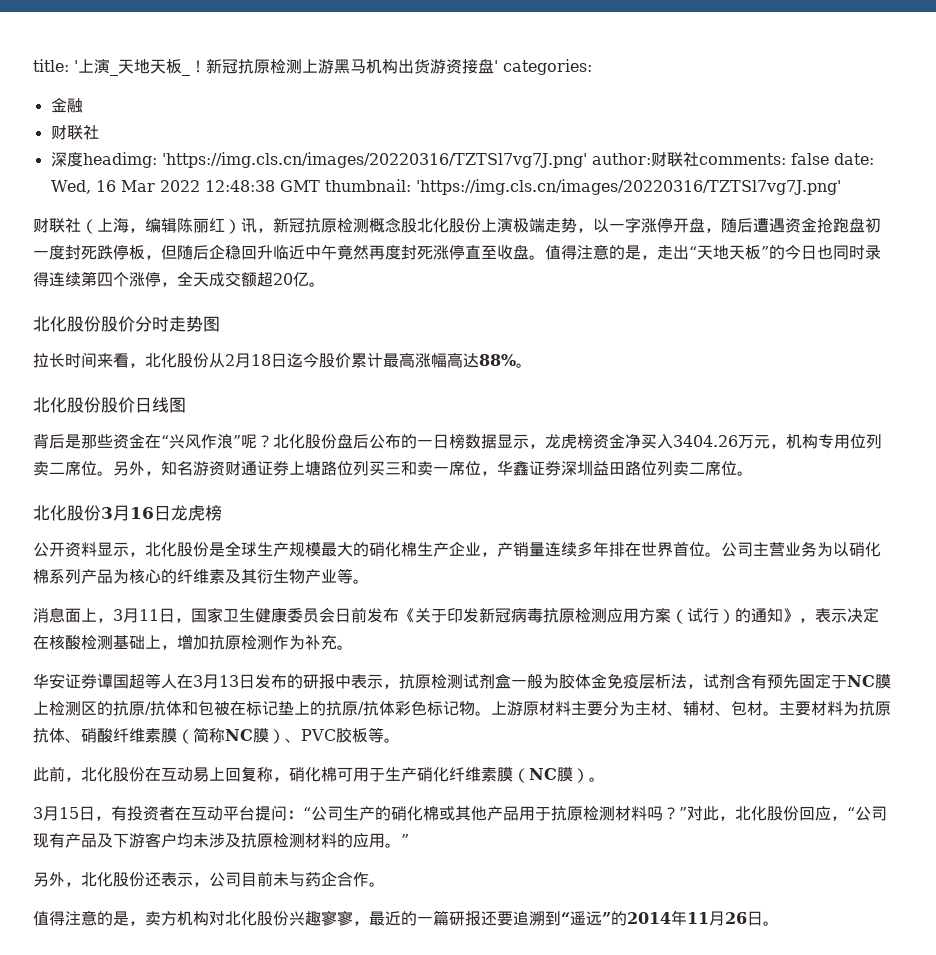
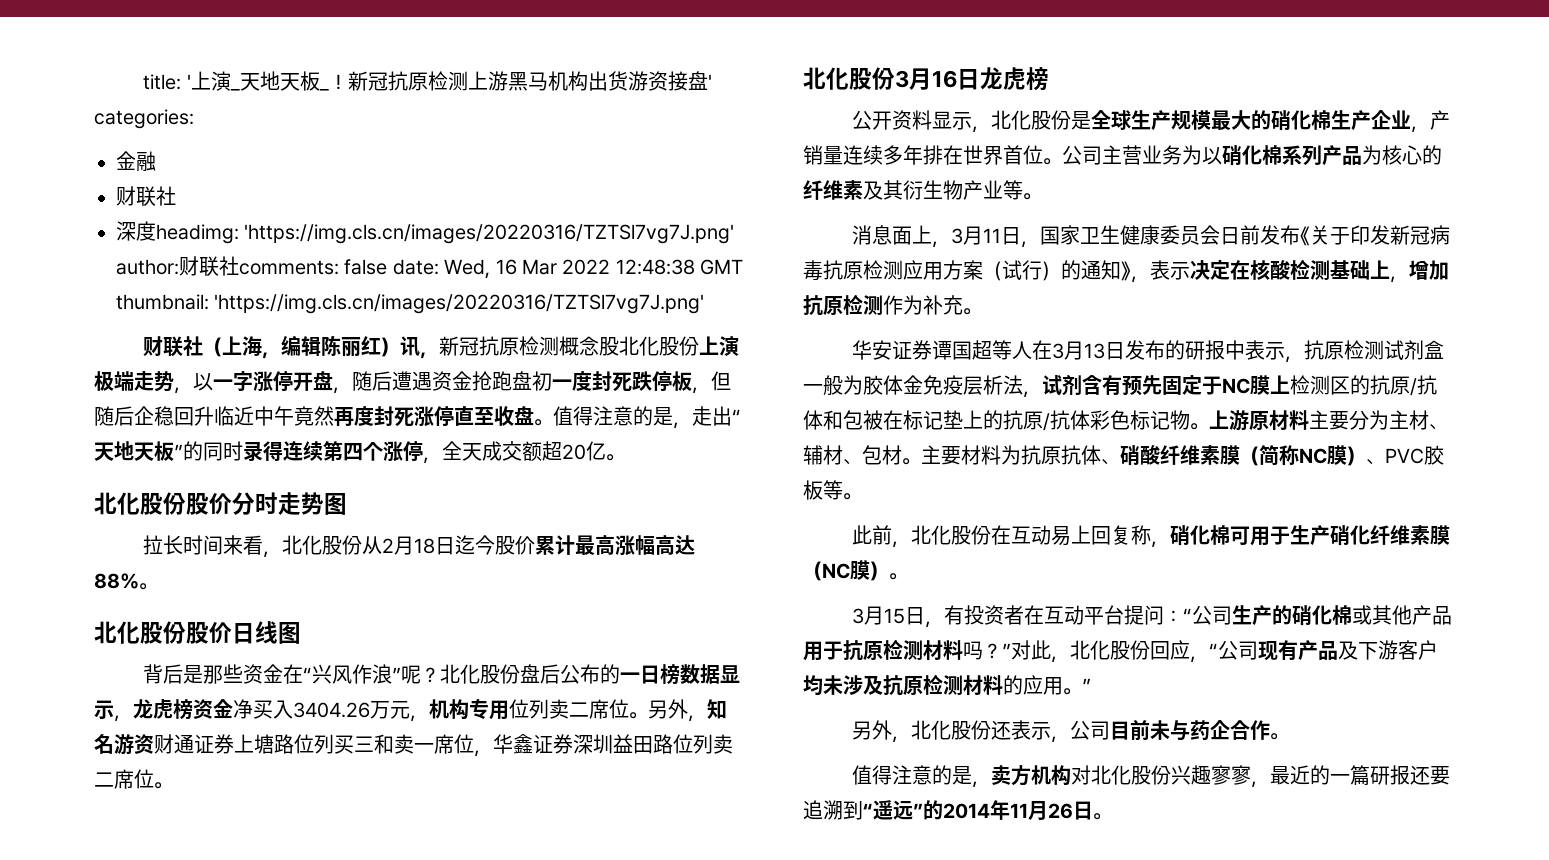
[785,245,833,260] 今日也 -> (203, 451) none

